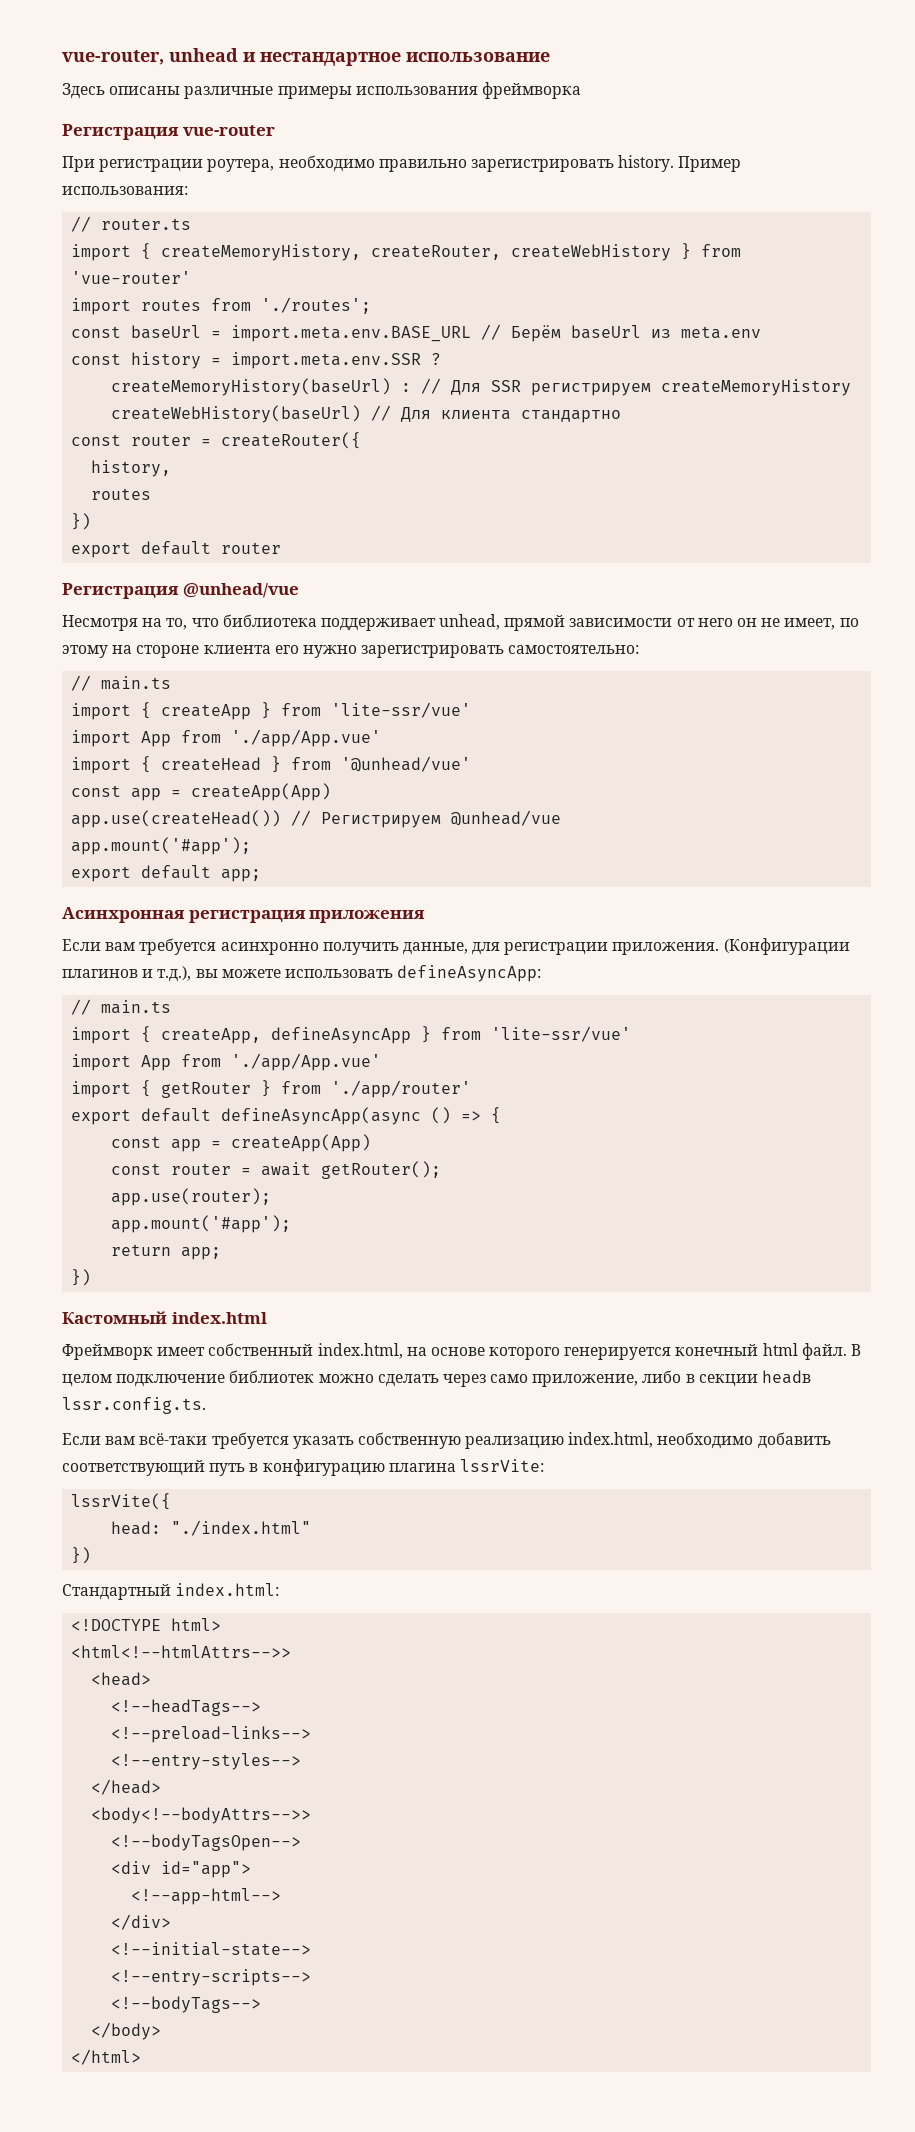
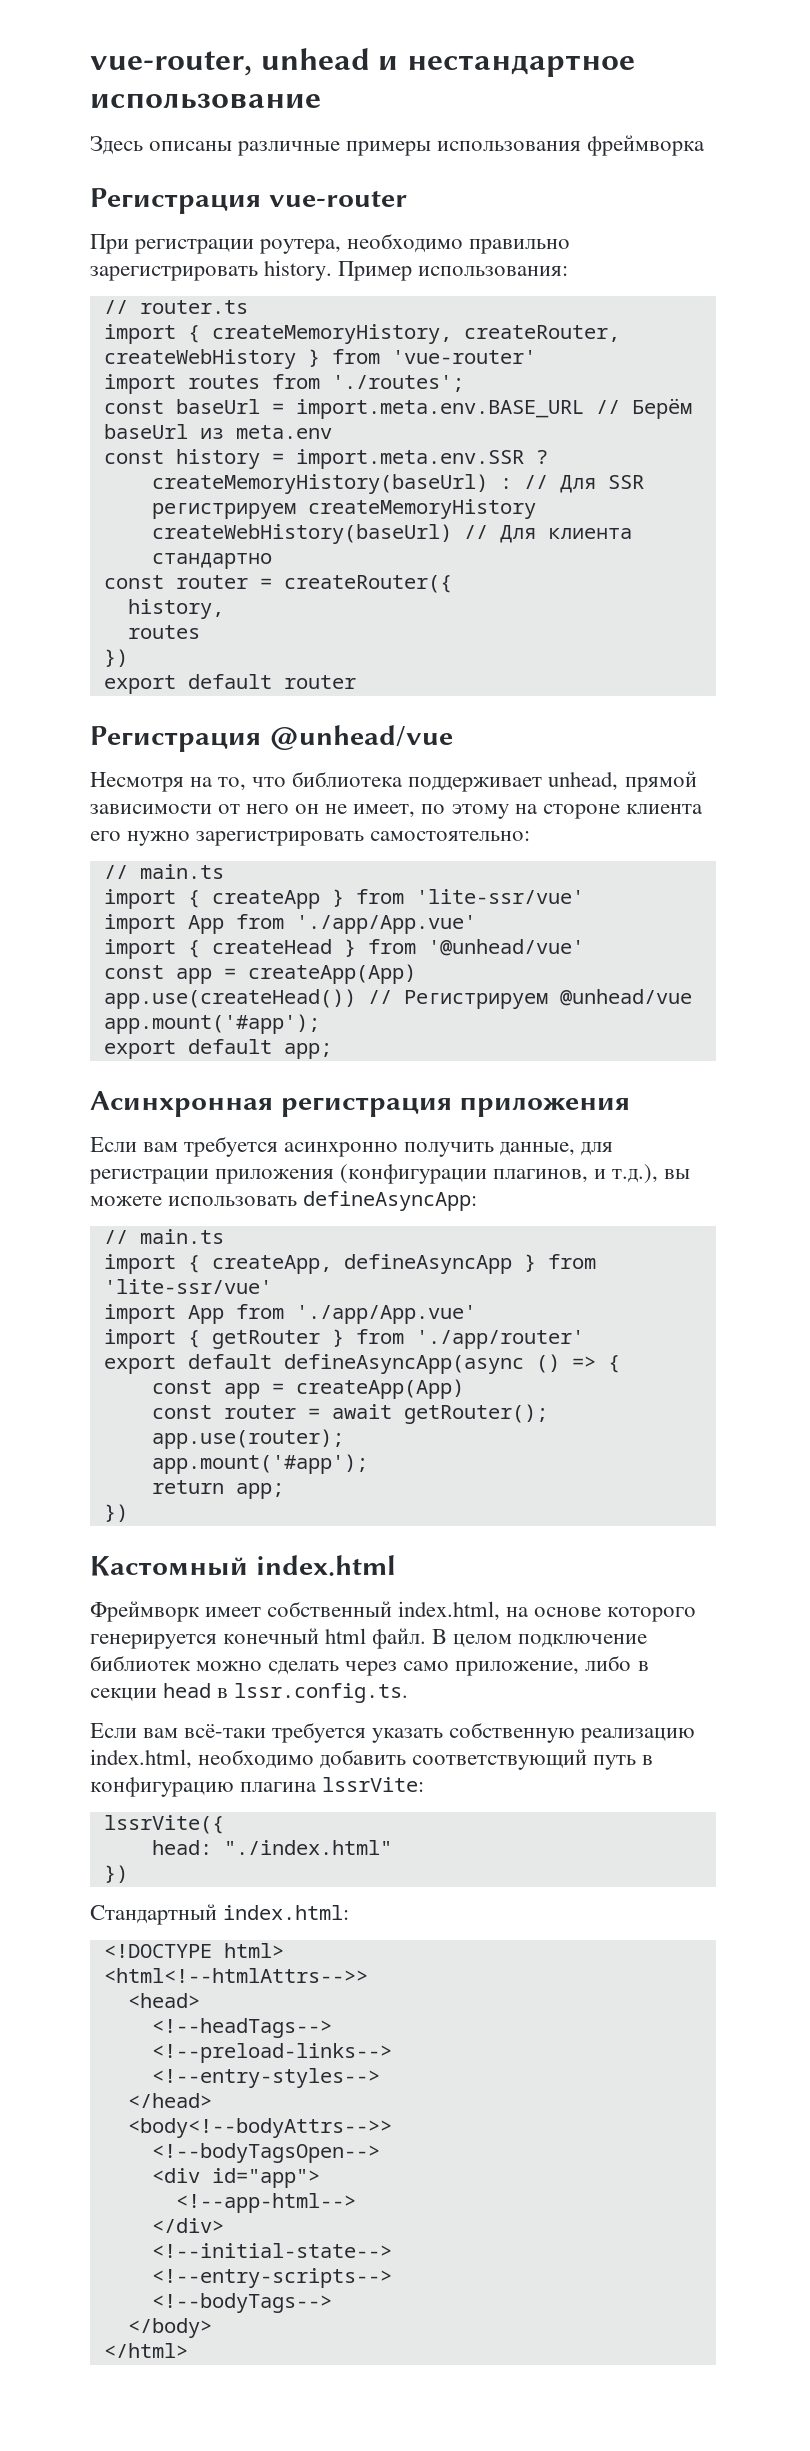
[612,938,850,955] [62,969,138,978] приложения. (Конфигурации плагинов -> [215,1164,589,1184] приложения (конфигурации плагинов,
[762,1370,812,1384] headв -> [163,1683,229,1698] head в

